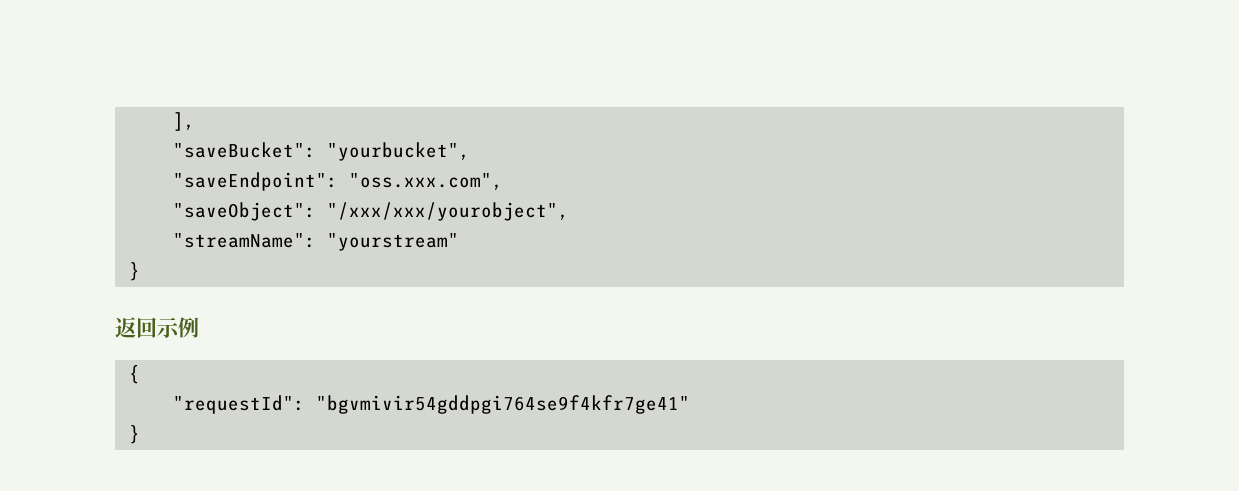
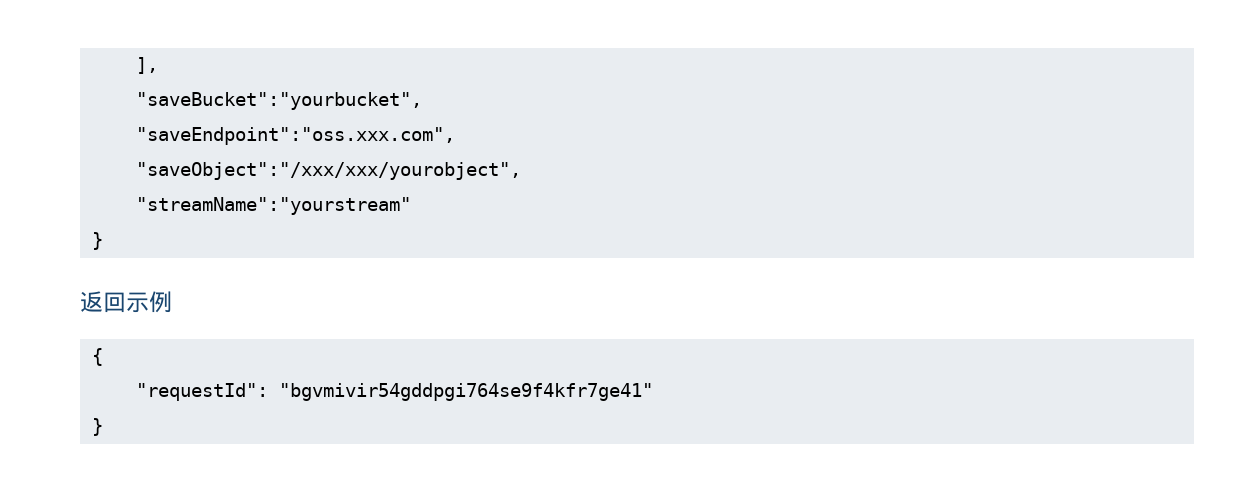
[172,142,470,161] [172,172,503,191] [172,202,569,221] [172,233,459,251] "saveBucket": "yourbucket", // "saveEndpoint": "oss.xxx.com", // "saveObject": "/xxx/xxx/yourobject", // "streamName": "yourstream" -> [136,92,423,110] [136,127,456,145] [136,162,522,180] [136,197,412,215] "saveBucket":"yourbucket", // "saveEndpoint":"oss.xxx.com", // "saveObject":"/xxx/xxx/yourobject", // "streamName":"yourstream"

